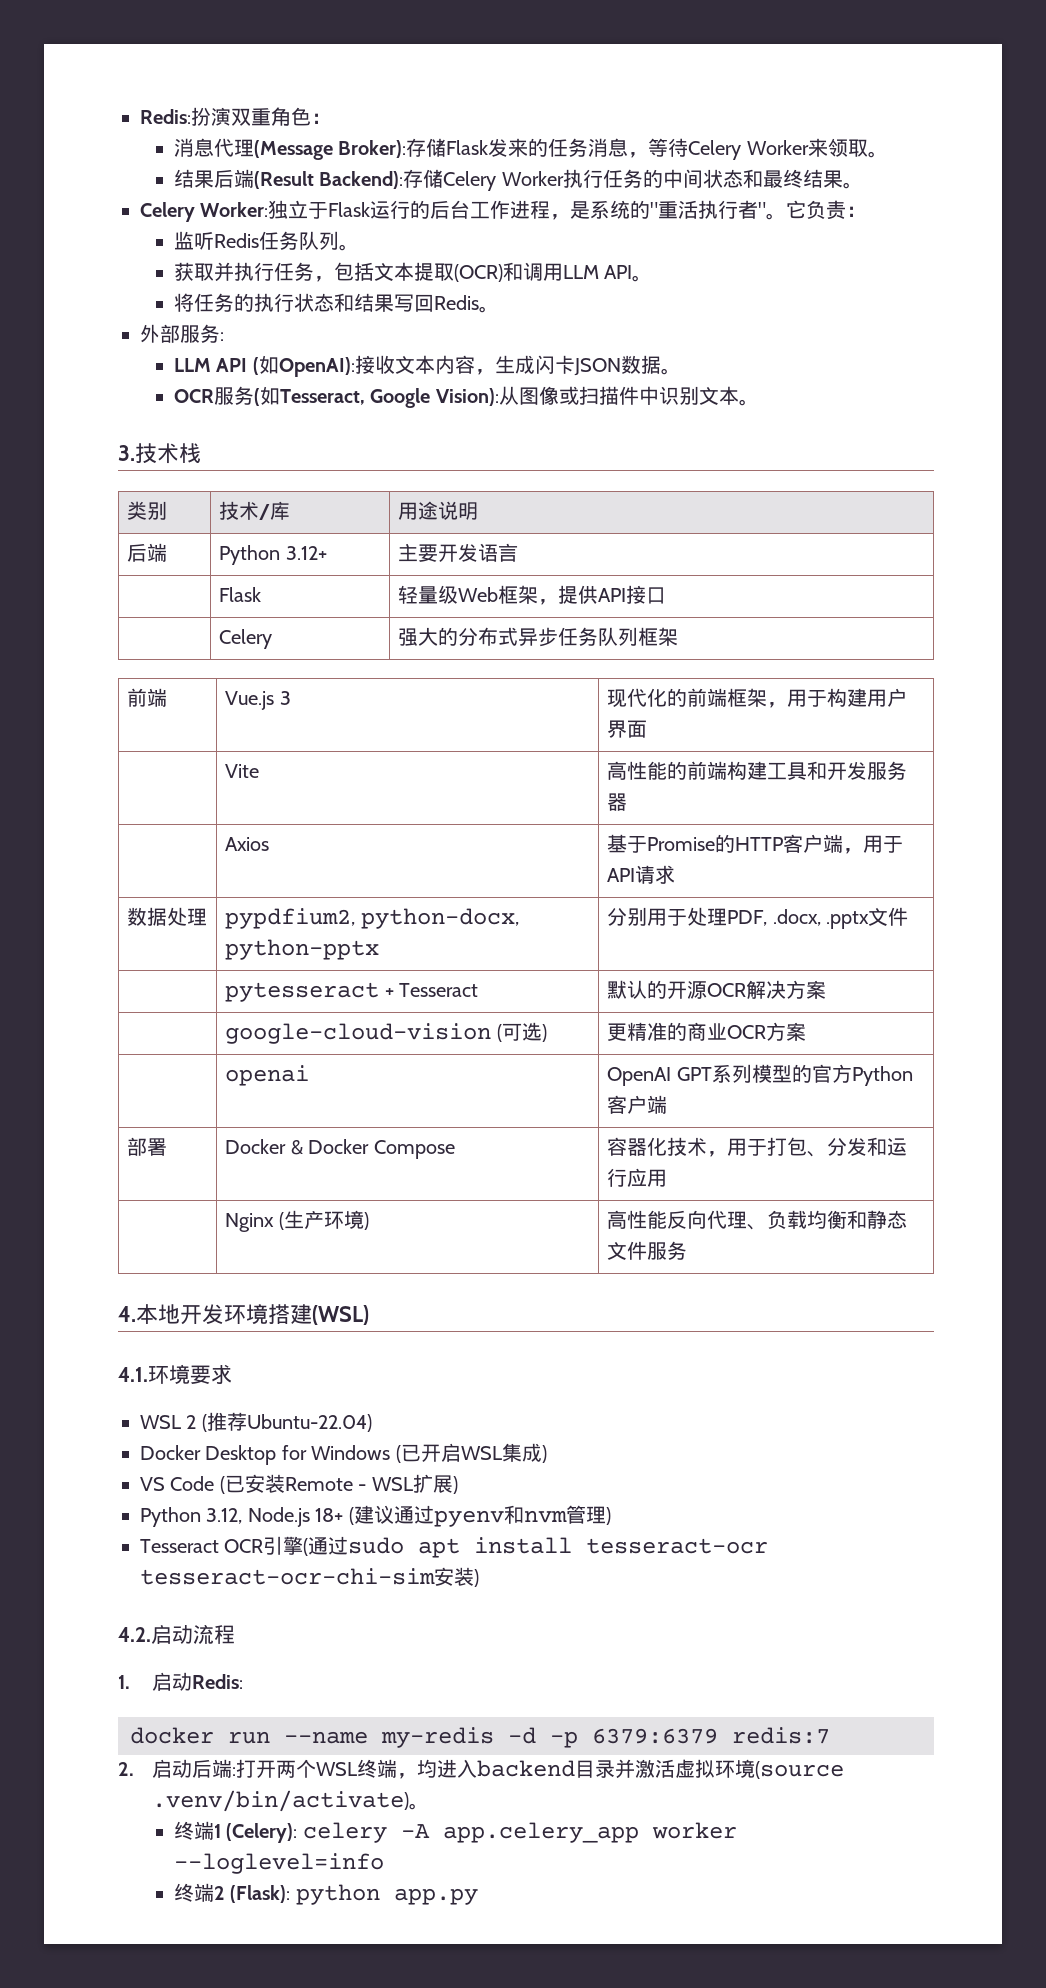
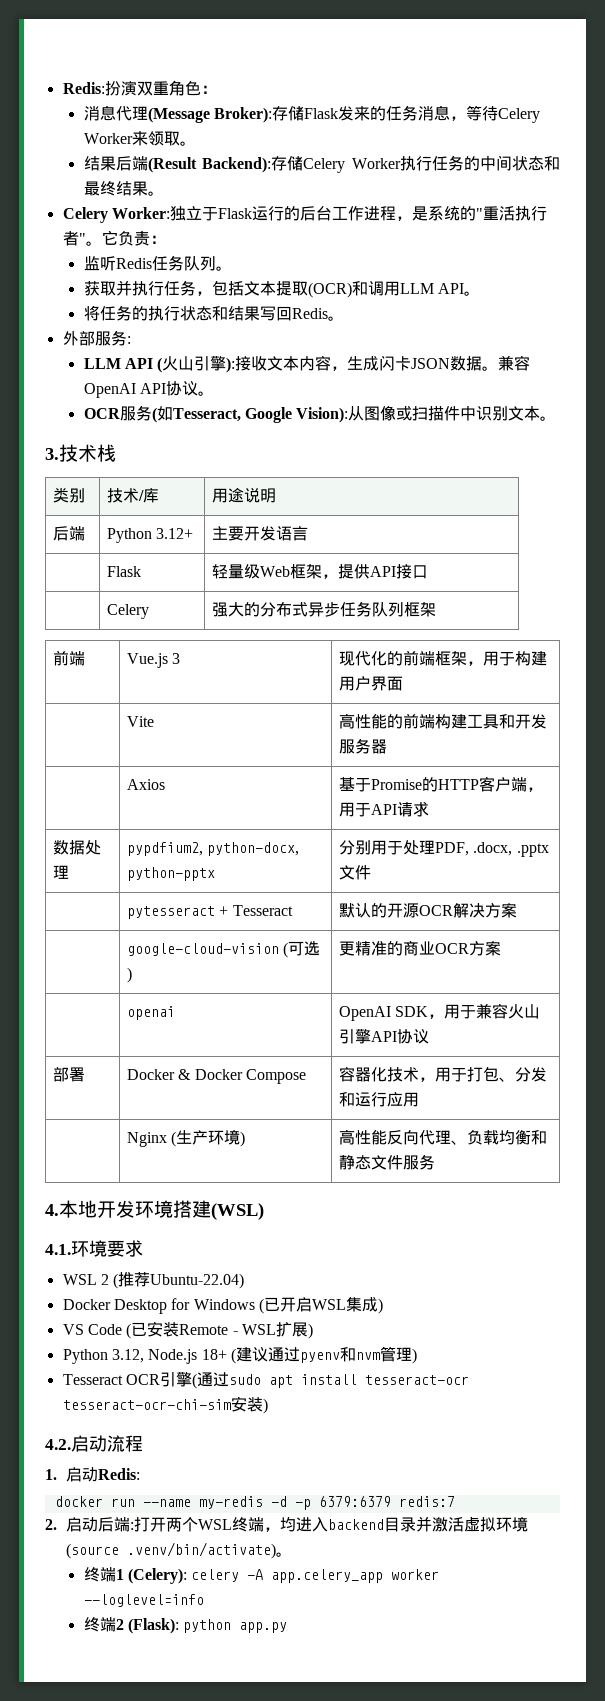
[258,355,355,377] 如OpenAI): -> [162,356,236,373] 火山引擎):
(681, 371) none -> [498,355,531,371] [83,381,214,398] 兼容OpenAI API协议。
[676,1064,913,1086] [607,1095,668,1114] GPT系列模型的官方Python客户端 -> [395,1003,541,1019] [339,1029,430,1044] SDK，用于兼容火山引擎API协议

